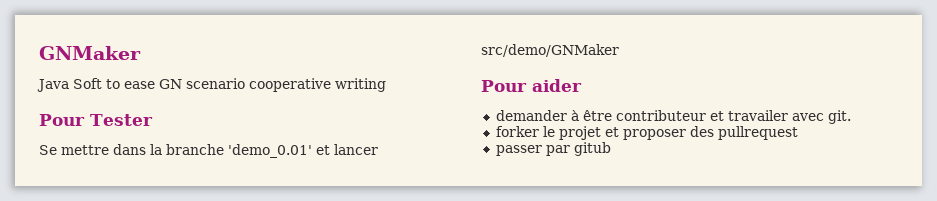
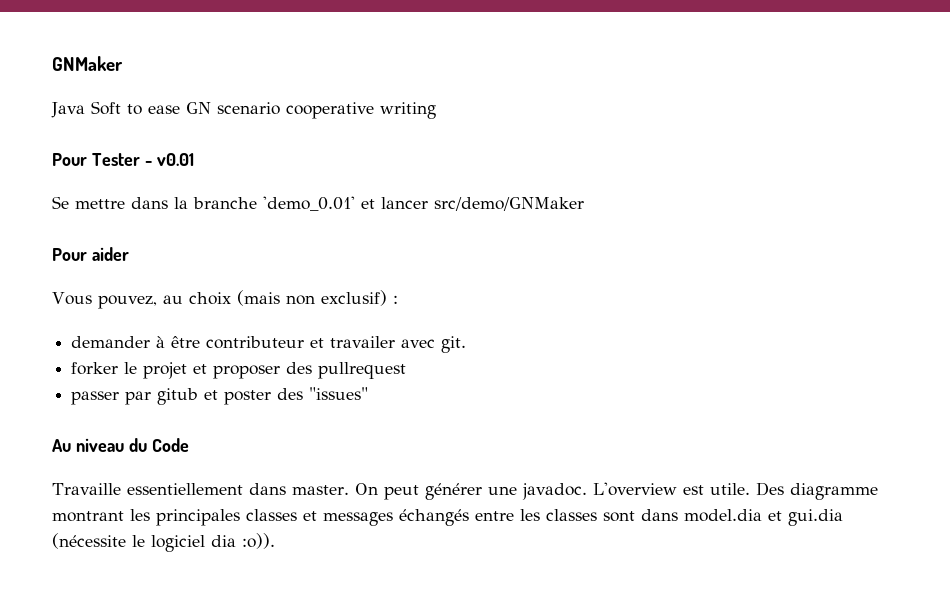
(153, 120) none -> [144,153,194,166] - v0.01
(582, 85) none -> [52,290,398,309] // Vous pouvez, au choix (mais non exclusif) :
(611, 149) none -> [204,387,369,405] [52,438,189,452] [52,482,878,500] [52,509,843,526] [52,533,275,552] et poster des "issues" // Au niveau du Code // Travaille essentiellement dans master. On peut générer une javadoc. L'overview est utile. Des diagramme montrant les principales classes et messages échangés entre les classes sont dans model.dia et gui.dia (nécessite le logiciel dia :o)).

